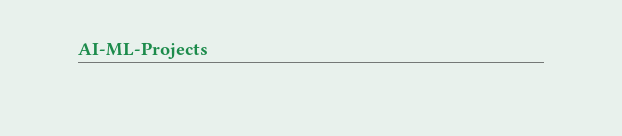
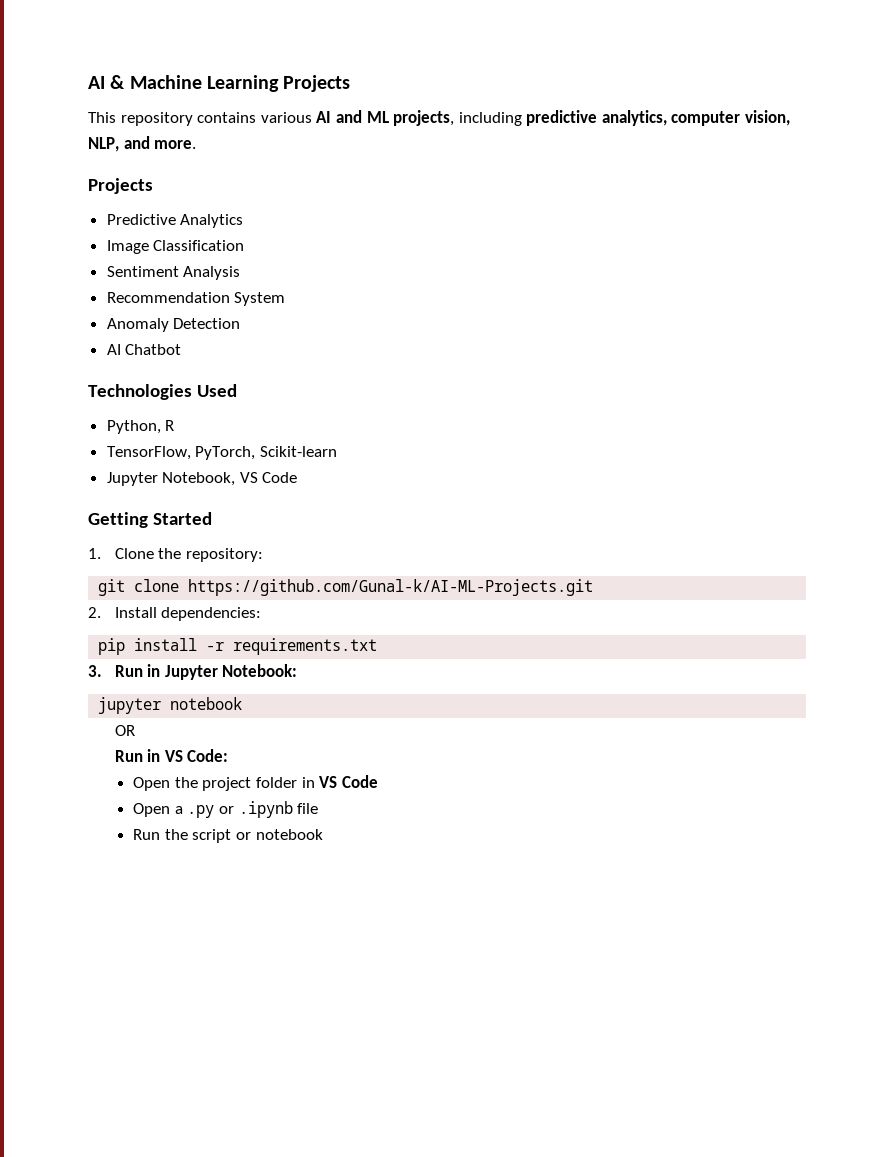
[78,42,208,59] AI-ML-Projects -> [88,75,351,92] [88,110,791,126] [88,136,197,152] [88,178,153,194] [106,214,244,228] [106,240,245,254] [106,266,241,280] [106,292,286,306] [106,318,241,332] [106,344,182,355] [88,384,237,400] [106,420,175,434] [106,446,337,460] [106,472,298,486] [88,512,212,528] [88,548,263,562] [98,579,594,596] [88,607,262,621] [98,638,378,655] [88,664,298,680] [98,697,243,714] [114,725,135,736] [114,749,229,762] [133,775,378,791] [133,801,319,818] [133,829,323,843] AI & Machine Learning Projects // This repository contains various AI and ML projects, including predictive analytics, computer vision, NLP, and more. // Projects // Predictive Analytics // Image Classification // Sentiment Analysis // Recommendation System // Anomaly Detection // AI Chatbot // Technologies Used // Python, R // TensorFlow, PyTorch, Scikit-learn // Jupyter Notebook, VS Code // Getting Started // 1. Clone the repository: // git clone https://github.com/Gunal-k/AI-ML-Projects.git // 2. Install dependencies: // pip install -r requirements.txt // 3. Run in Jupyter Notebook: // jupyter notebook // OR // Run in VS Code: // Open the project folder in VS Code // Open a .py or .ipynb file // Run the script or notebook

